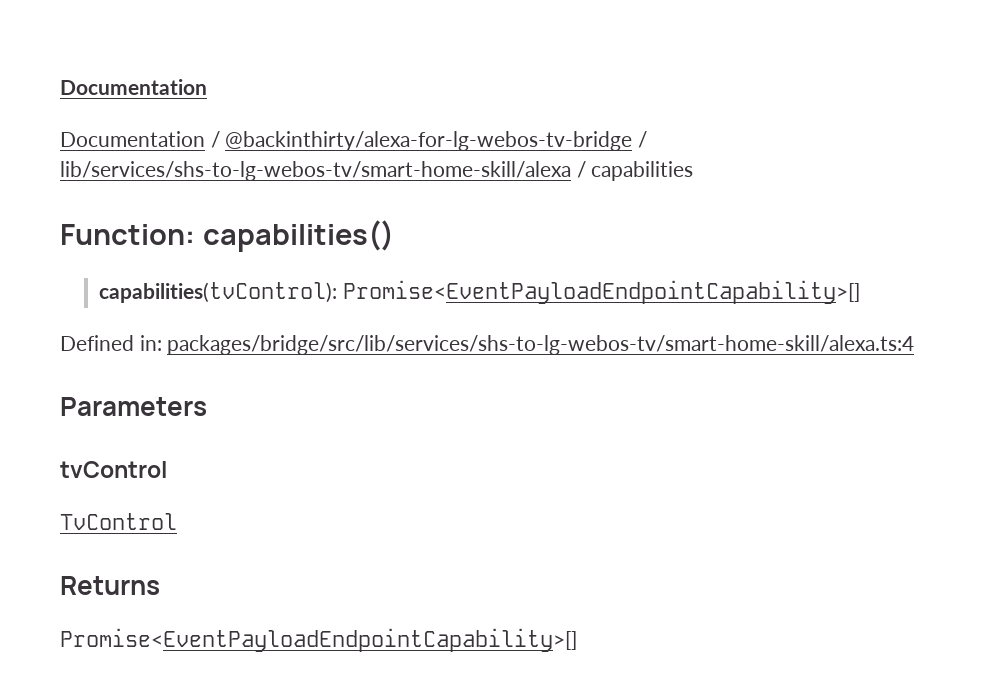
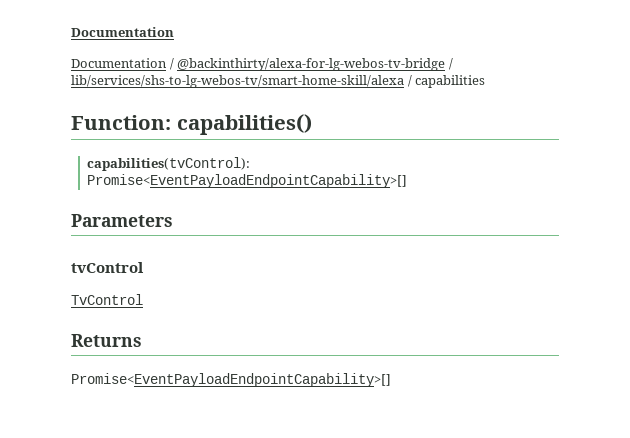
[60,335,915,355] // Defined in: packages/bridge/src/lib/services/shs-to-lg-webos-tv/smart-home-skill/alexa.ts:4 -> (407, 181) none

